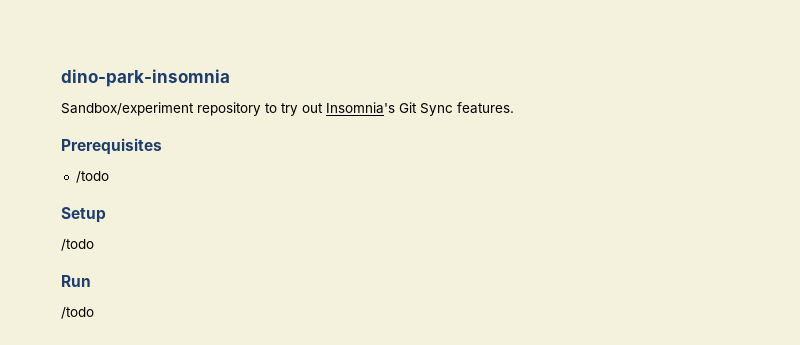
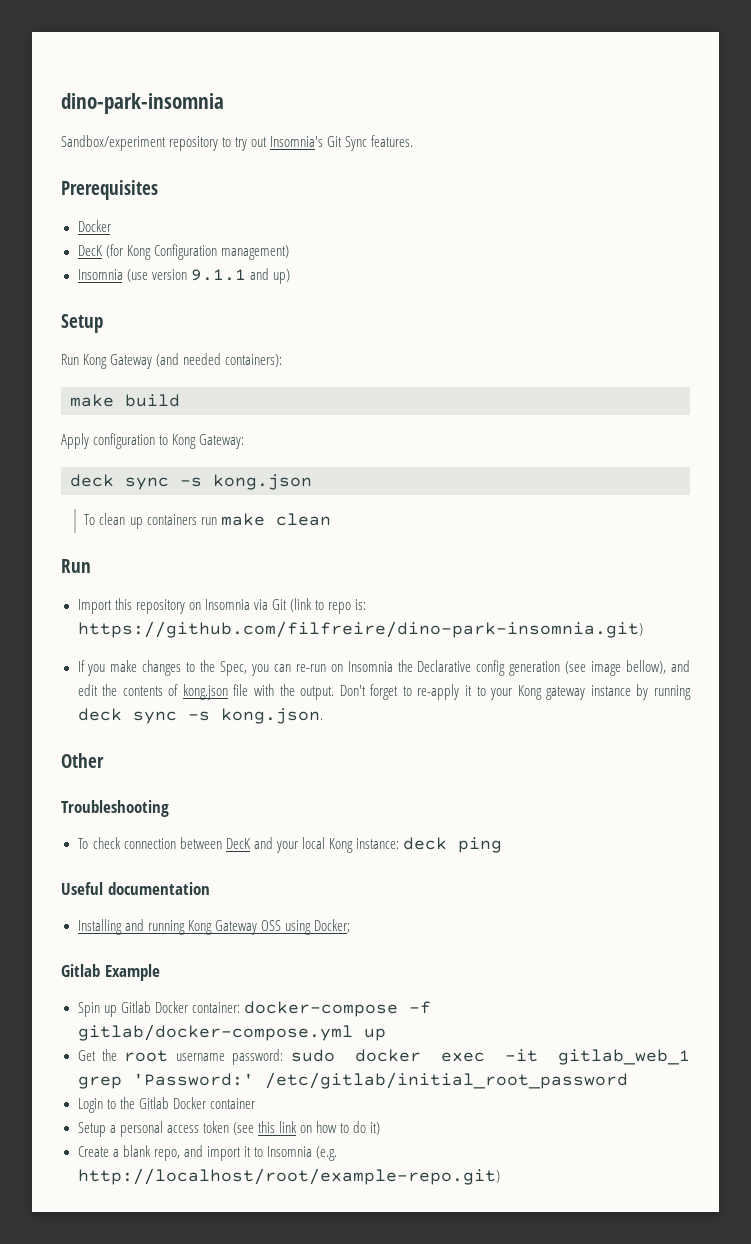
[75,171,109,183] [61,207,106,223] [61,239,94,251] [61,275,91,287] [61,307,94,319] /todo // Setup // /todo // Run // /todo -> [77,220,111,232] [77,244,289,260] [77,268,290,284] [61,314,103,333] [61,353,283,369] [70,394,180,407] [61,433,245,449] [70,474,312,490] [84,513,331,529] [61,559,91,573] [77,598,367,614] [77,621,643,638] [77,660,691,676] [77,684,691,700] [77,708,323,724] [61,753,104,768] [61,800,169,817] [77,837,502,853] [61,882,210,895] [77,919,350,935] [61,964,160,981] [77,1001,431,1017] [77,1024,386,1041] [77,1049,690,1065] [77,1072,628,1089] [77,1097,255,1113] [77,1121,381,1137] [77,1145,337,1161] [77,1168,500,1185] Docker // DecK (for Kong Configuration management) // Insomnia (use version 9.1.1 and up) // Setup // Run Kong Gateway (and needed containers): // make build // Apply configuration to Kong Gateway: // deck sync -s kong.json // To clean up containers run make clean // Run // Import this repository on Insomnia via Git (link to repo is: https://github.com/filfreire/dino-park-insomnia.git) // If you make changes to the Spec, you can re-run on Insomnia the Declarative config generation (see image bellow), and edit the contents of kong.json file with the output. Don't forget to re-apply it to your Kong gateway instance by running deck sync -s kong.json. // Other // Troubleshooting // To check connection between DecK and your local Kong instance: deck ping // Useful documentation // Installing and running Kong Gateway OSS using Docker; // Gitlab Example // Spin up Gitlab Docker container: docker-compose -f gitlab/docker-compose.yml up // Get the root username password: sudo docker exec -it gitlab_web_1 grep 'Password:' /etc/gitlab/initial_root_password // Login to the Gitlab Docker container // Setup a personal access token (see this link on how to do it) // Create a blank repo, and import it to Insomnia (e.g. http://localhost/root/example-repo.git)

